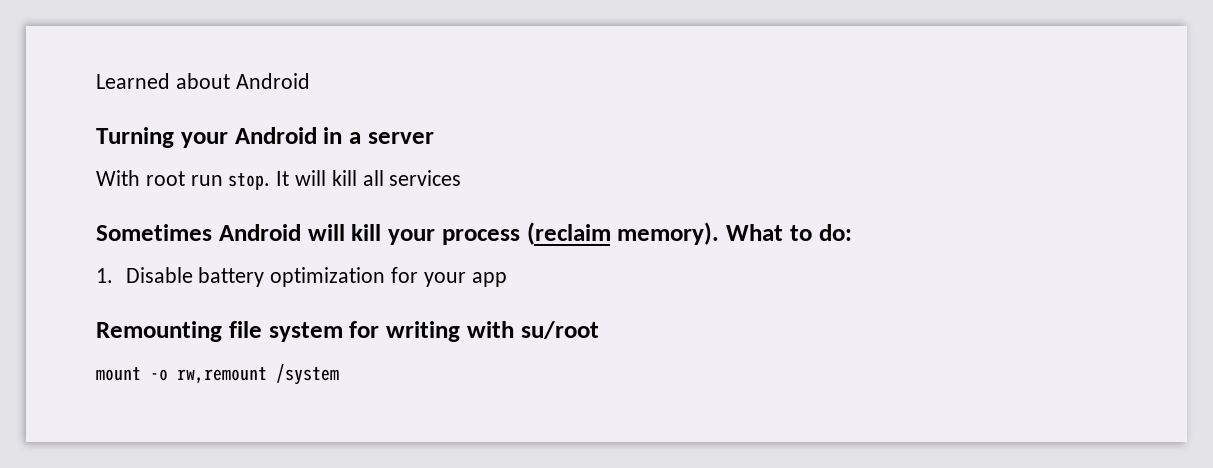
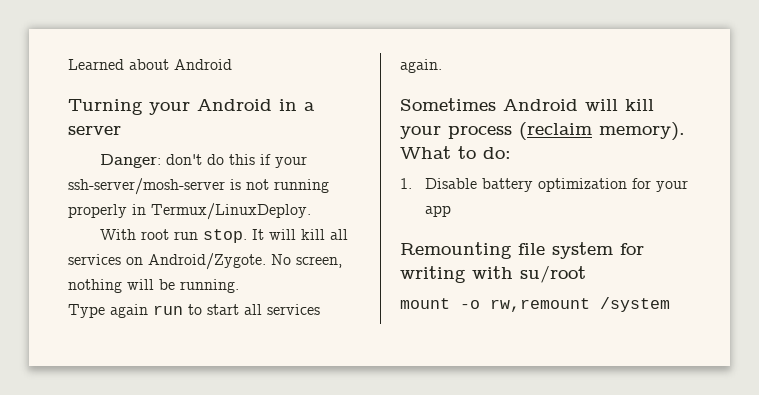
(434, 138) none -> [99,154,307,168] [68,178,329,195] [68,203,311,220] // Danger: don't do this if your ssh-server/mosh-server is not running properly in Termux/LinuxDeploy.
(462, 178) none -> [126,253,342,270] [68,279,239,293] [68,304,320,318] [400,59,442,73] on Android/Zygote. No screen, nothing will be running. // Type again run to start all services again.

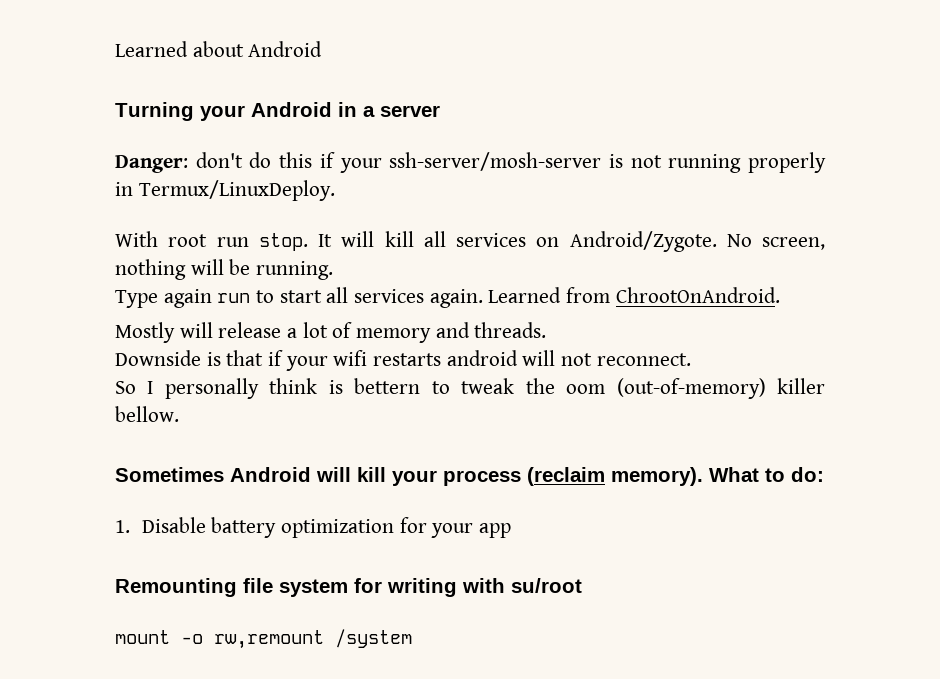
(442, 66) none -> [488,287,780,303] [115,322,547,343] [115,350,691,371] [115,378,825,399] [115,406,179,422] Learned from ChrootOnAndroid. // Mostly will release a lot of memory and threads. // Downside is that if your wifi restarts android will not reconnect. // So I personally think is bettern to tweak the oom (out-of-memory) killer bellow.

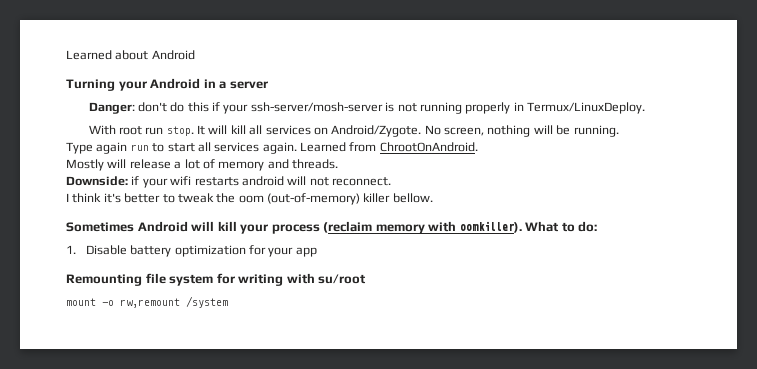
[115,350,264,366] Downside is that -> [66,176,128,186] Downside:
[115,378,421,399] So I personally think is bettern -> [66,193,161,203] I think it's better
[611,467,703,486] memory). -> [375,221,522,234] memory with oomkiller).

